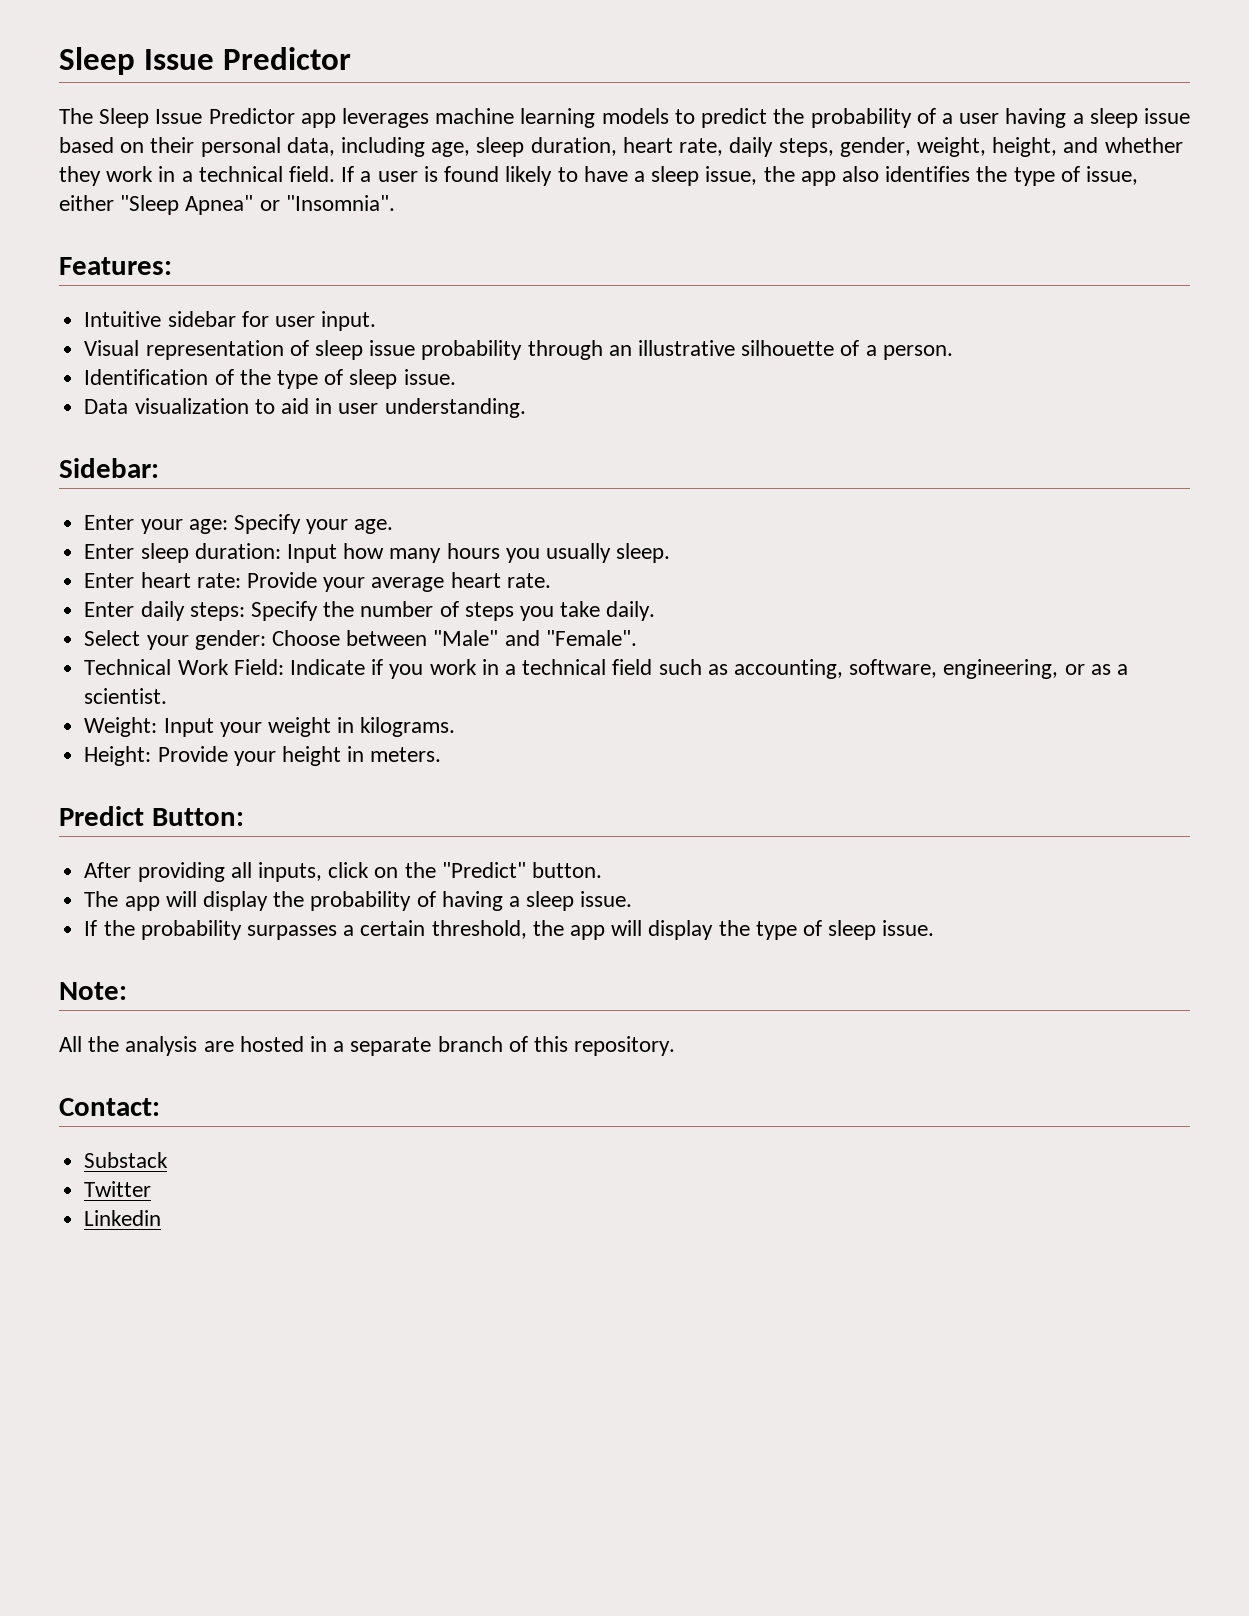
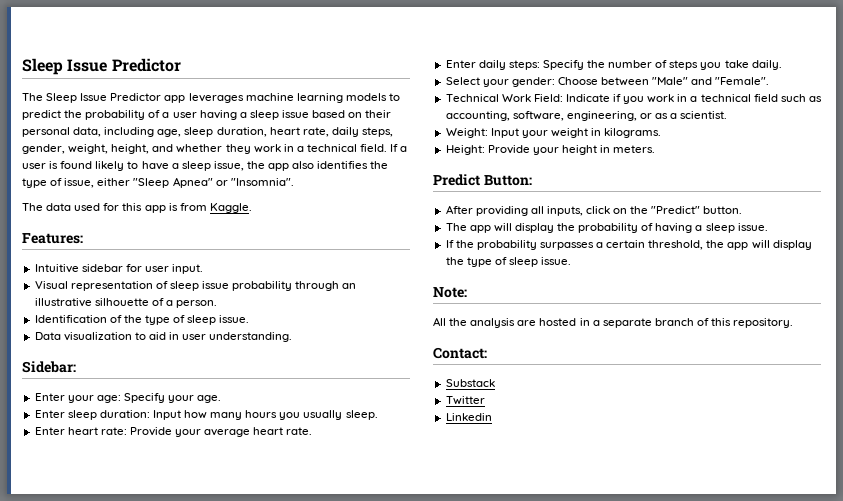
(395, 203) none -> [22,203,252,213] // The data used for this app is from Kaggle.

